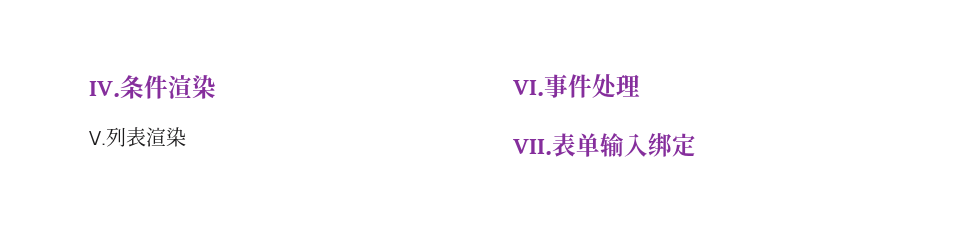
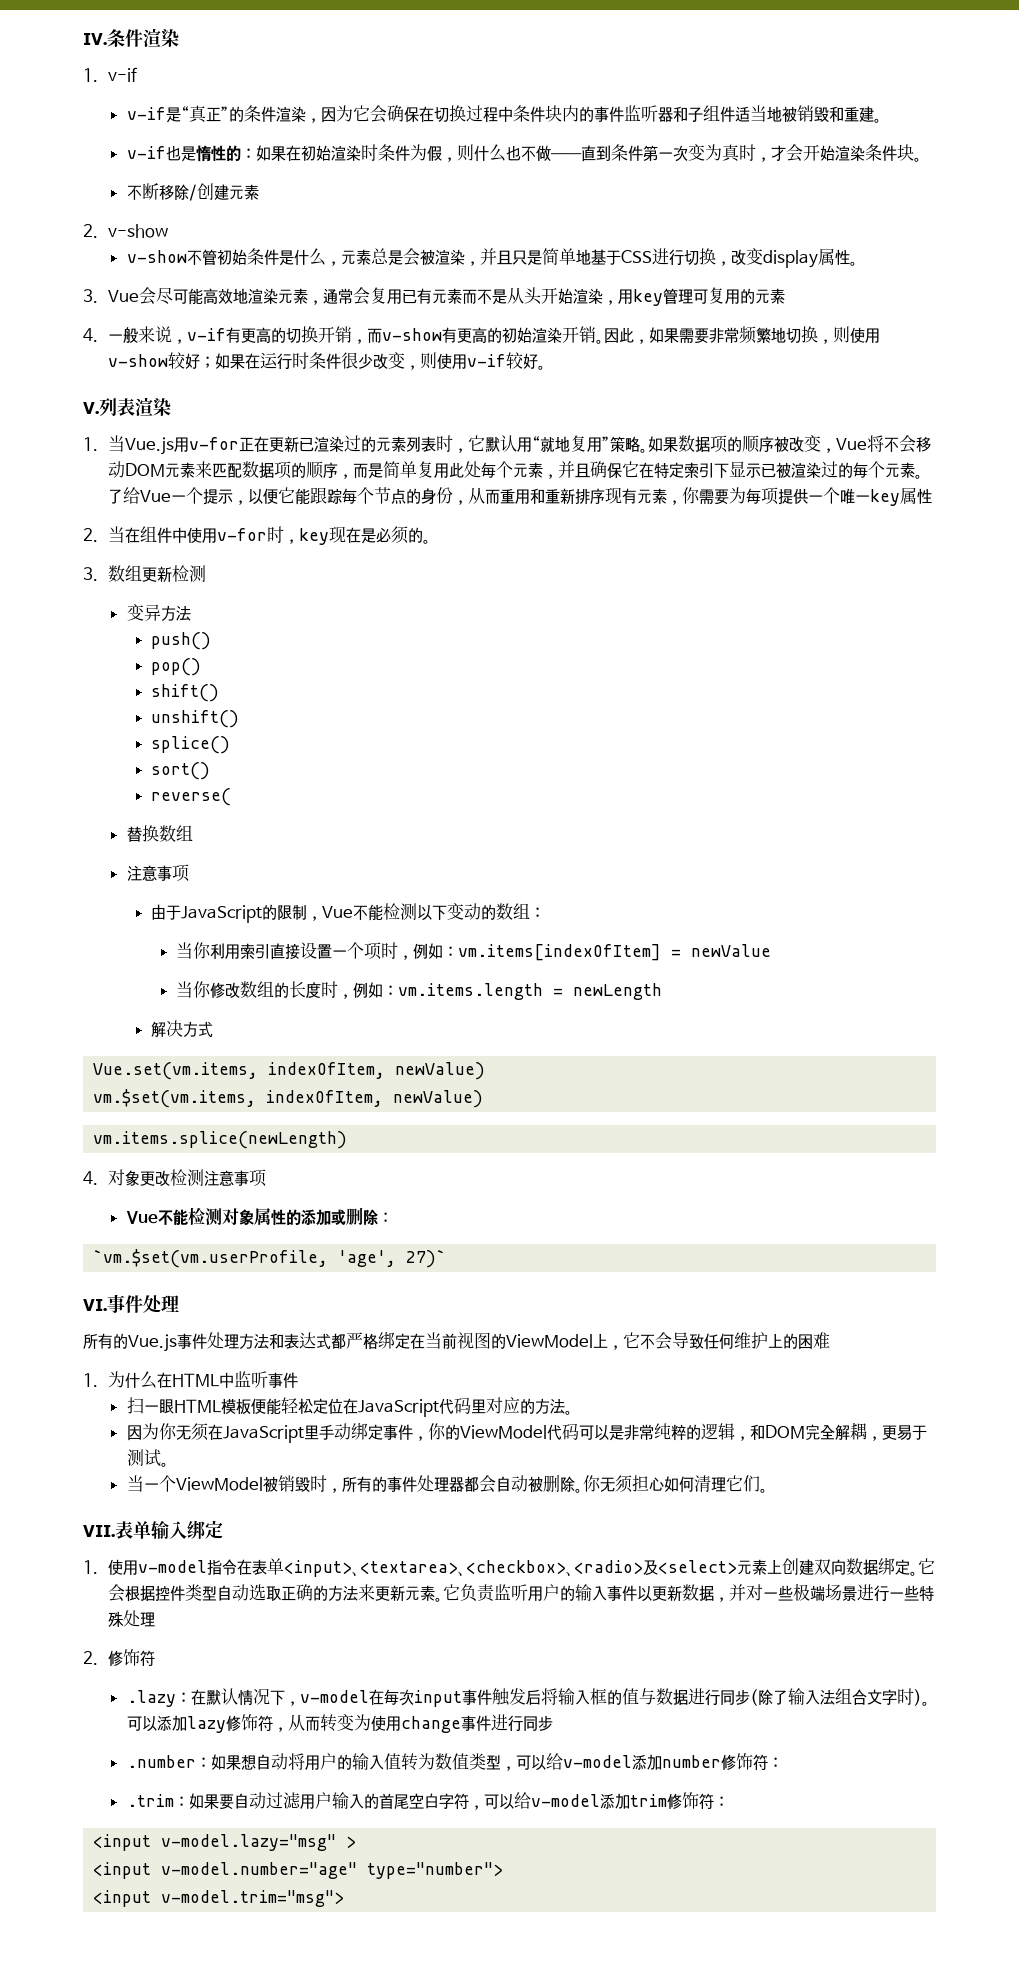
[89,127,186,147] [513,74,640,98] [513,133,696,157] V.列表渲染 // VI.事件处理 // VII.表单输入绑定 -> [83,67,137,82] [126,105,882,123] [126,144,922,162] [126,183,259,201] [83,224,168,238] [126,248,858,268] [83,287,785,306] [83,326,880,344] [107,352,546,370] [83,397,171,417] [83,435,931,455] [107,461,923,479] [107,487,932,506] [83,526,431,545] [83,565,206,582] [126,604,191,621] [151,632,212,650] [151,658,202,676] [151,684,220,702] [151,710,240,728] [151,736,231,754] [151,762,211,780] [151,788,232,806] [126,825,193,842] [126,864,190,882] [151,903,546,923] [176,942,772,961] [176,981,663,1000] [151,1020,214,1038] [93,1062,486,1080] [93,1089,484,1108] [93,1131,348,1149] [83,1169,267,1187] [125,1207,393,1226] [93,1249,447,1268] [83,1294,179,1313] [83,1331,830,1352] [83,1371,298,1389] [126,1397,573,1417] [126,1422,927,1443] [126,1449,169,1467] [126,1474,768,1493] [83,1520,223,1539] [83,1557,935,1577] [107,1583,934,1602] [107,1610,155,1627] [83,1649,155,1666] [126,1688,930,1707] [126,1714,553,1733] [126,1753,783,1771] [126,1792,729,1810] [93,1834,357,1851] [93,1862,504,1879] [93,1890,345,1907] 1. v-if // v-if是“真正”的条件渲染，因为它会确保在切换过程中条件块内的事件监听器和子组件适当地被销毁和重建。 // v-if也是惰性的：如果在初始渲染时条件为假，则什么也不做——直到条件第一次变为真时，才会开始渲染条件块。 // 不断移除/创建元素 // 2. v-show // v-show不管初始条件是什么，元素总是会被渲染，并且只是简单地基于CSS进行切换，改变display属性。 // 3. Vue会尽可能高效地渲染元素，通常会复用已有元素而不是从头开始渲染，用key管理可复用的元素 // 4.一般来说，v-if有更高的切换开销，而v-show有更高的初始渲染开销。因此，如果需要非常频繁地切换，则使用v-show较好；如果在运行时条件很少改变，则使用v-if较好。 // V.列表渲染 // 1.当Vue.js用v-for正在更新已渲染过的元素列表时，它默认用“就地复用”策略。如果数据项的顺序被改变，Vue将不会移动DOM元素来匹配数据项的顺序，而是简单复用此处每个元素，并且确保它在特定索引下显示已被渲染过的每个元素。了给Vue一个提示，以便它能跟踪每个节点的身份，从而重用和重新排序现有元素，你需要为每项提供一个唯一key属性 // 2.当在组件中使用v-for时，key现在是必须的。 // 3.数组更新检测 // 变异方法 // push() // pop() // shift() // unshift() // splice() // sort() // reverse( // 替换数组 // 注意事项 // 由于JavaScript的限制，Vue不能检测以下变动的数组： // 当你利用索引直接设置一个项时，例如：vm.items[indexOfItem] = newValue // 当你修改数组的长度时，例如：vm.items.length = newLength // 解决方式 // Vue.set(vm.items, indexOfItem, newValue) // vm.$set(vm.items, indexOfItem, newValue) // vm.items.splice(newLength) // 4.对象更改检测注意事项 // Vue不能检测对象属性的添加或删除： // `vm.$set(vm.userProfile, 'age', 27)` // VI.事件处理 // 所有的Vue.js事件处理方法和表达式都严格绑定在当前视图的ViewModel上，它不会导致任何维护上的困难 // 1.为什么在HTML中监听事件 // 扫一眼HTML模板便能轻松定位在JavaScript代码里对应的方法。 // 因为你无须在JavaScript里手动绑定事件，你的ViewModel代码可以是非常纯粹的逻辑，和DOM完全解耦，更易于测试。 // 当一个ViewModel被销毁时，所有的事件处理器都会自动被删除。你无须担心如何清理它们。 // VII.表单输入绑定 // 1.使用v-model指令在表单<input>、<textarea>、<checkbox>、<radio>及<select>元素上创建双向数据绑定。它会根据控件类型自动选取正确的方法来更新元素。它负责监听用户的输入事件以更新数据，并对一些极端场景进行一些特殊处理 // 2.修饰符 // .lazy：在默认情况下，v-model在每次input事件触发后将输入框的值与数据进行同步(除了输入法组合文字时)。可以添加lazy修饰符，从而转变为使用change事件进行同步 // .number：如果想自动将用户的输入值转为数值类型，可以给v-model添加number修饰符： // .trim：如果要自动过滤用户输入的首尾空白字符，可以给v-model添加trim修饰符： // <input v-model.lazy="msg" > // <input v-model.number="age" type="number"> // <input v-model.trim="msg">

